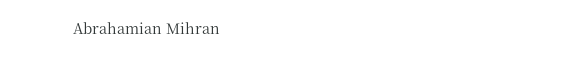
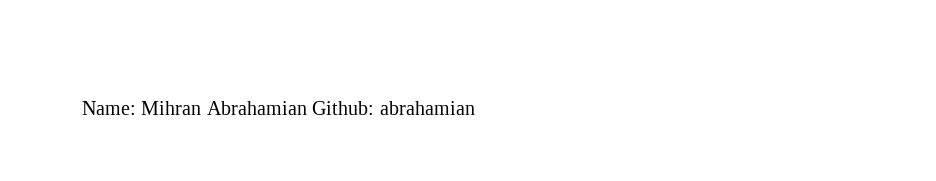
[73,22,220,34] Abrahamian Mihran -> [82,101,475,115] Name: Mihran Abrahamian Github: abrahamian

